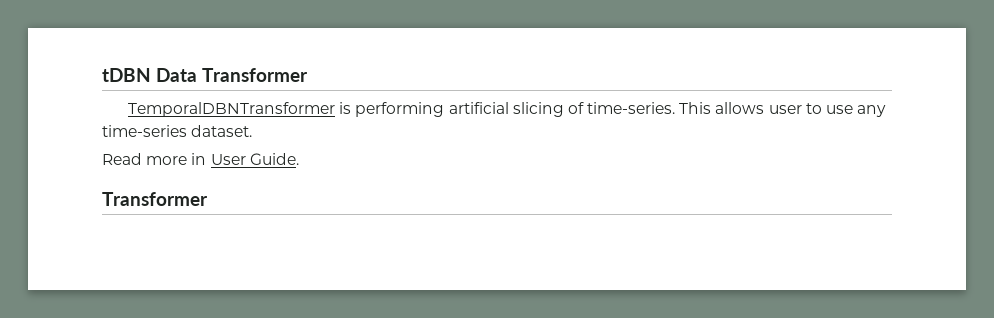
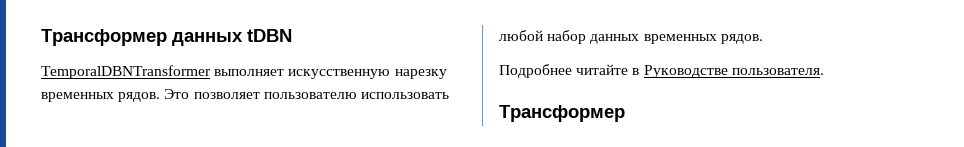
(102, 75) none -> [41,29,243,46] Трансформер данных
[156,68,309,82] Data Transformer -> (292, 35) none
[339,102,887,117] [102,125,253,137] [102,153,299,165] [102,192,208,206] is performing artificial slicing of time-series. This allows user to use any time-series dataset. // Read more in User Guide. // Transformer -> [214,69,447,79] [41,89,449,102] [499,30,763,44] [499,64,824,78] [499,105,625,122] выполняет искусственную нарезку временных рядов. Это позволяет пользователю использовать любой набор данных временных рядов. // Подробнее читайте в Руководстве пользователя. // Трансформер

